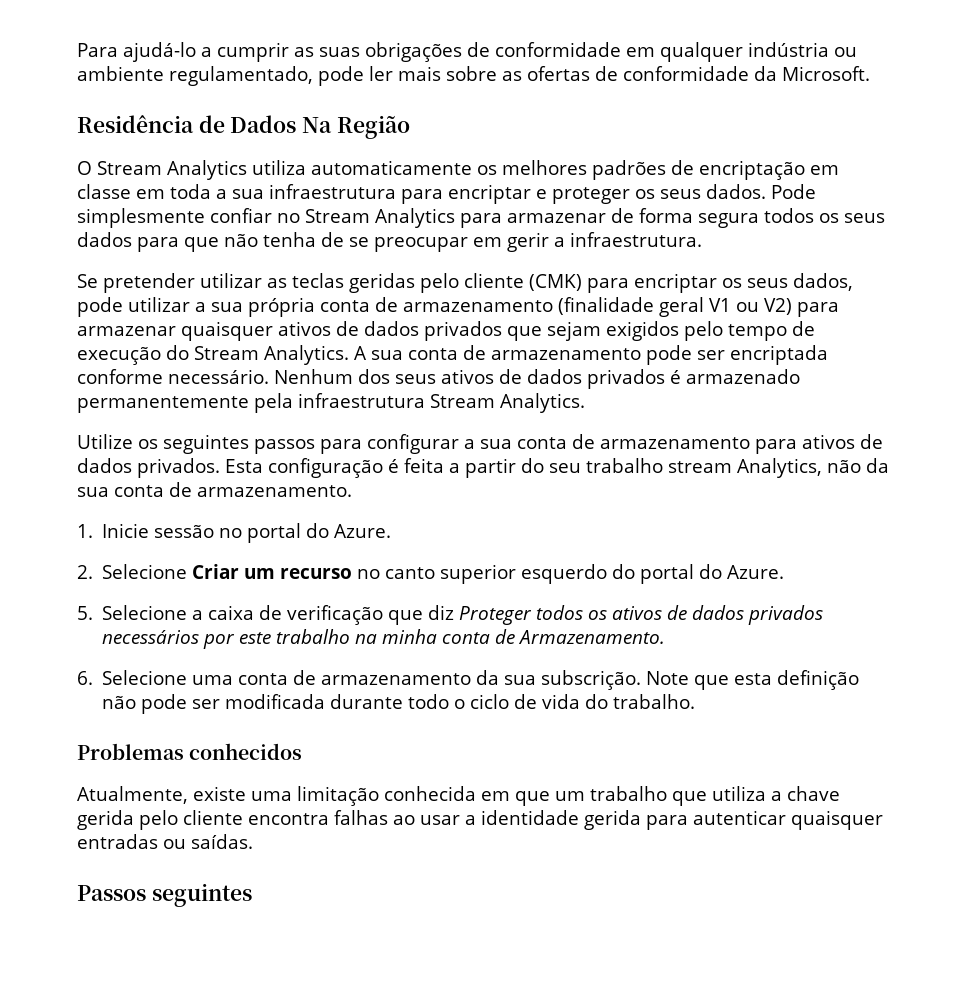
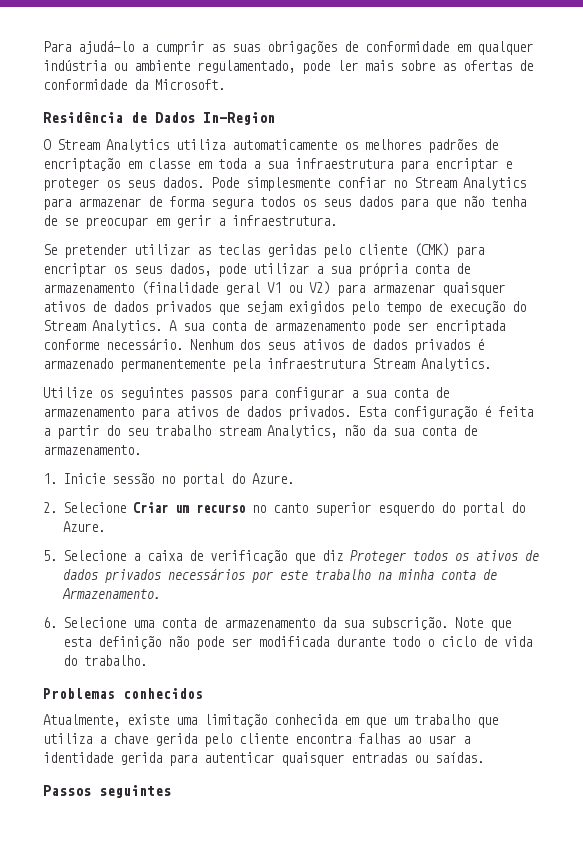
[302,115,410,139] Na Região -> [203,112,275,125] In-Region

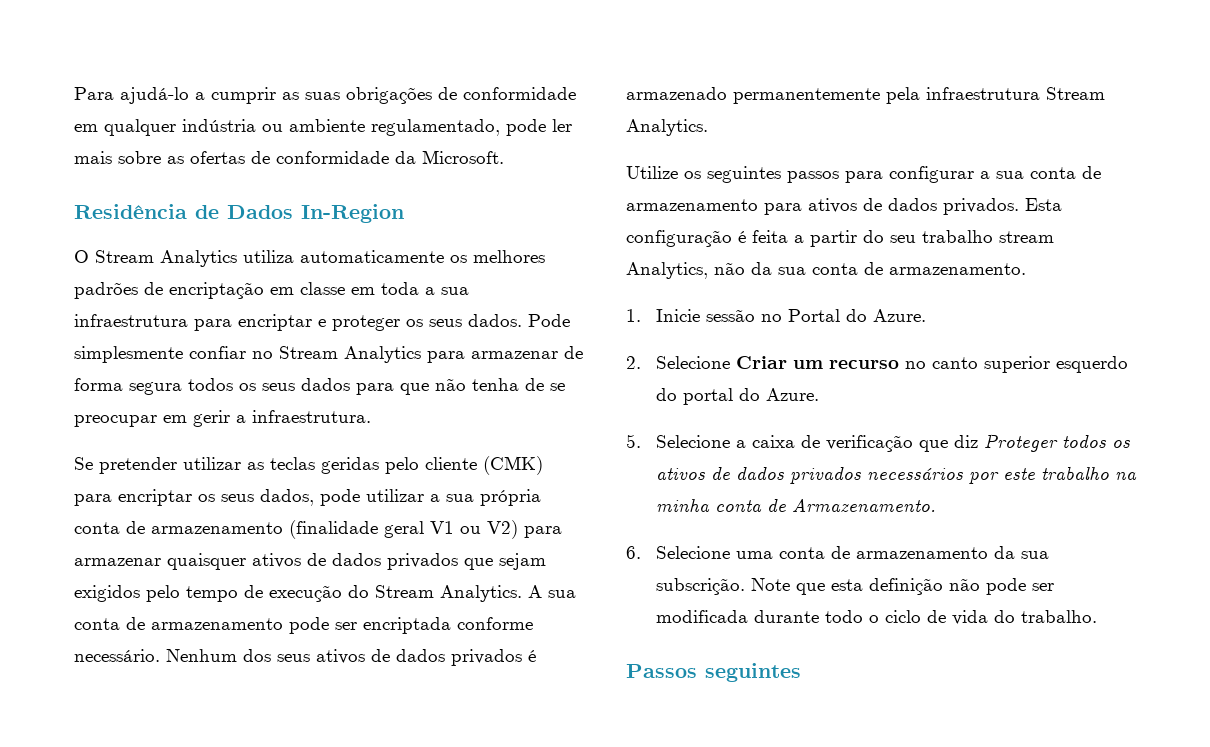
[181,473,224,487] portal -> [787,309,840,322] Portal
[43,688,203,699] [43,714,498,728] [43,733,470,747] [43,752,484,766] // Problemas conhecidos // Atualmente, existe uma limitação conhecida em que um trabalho que utiliza a chave gerida pelo cliente encontra falhas ao usar a identidade gerida para autenticar quaisquer entradas ou saídas. -> (1097, 616) none

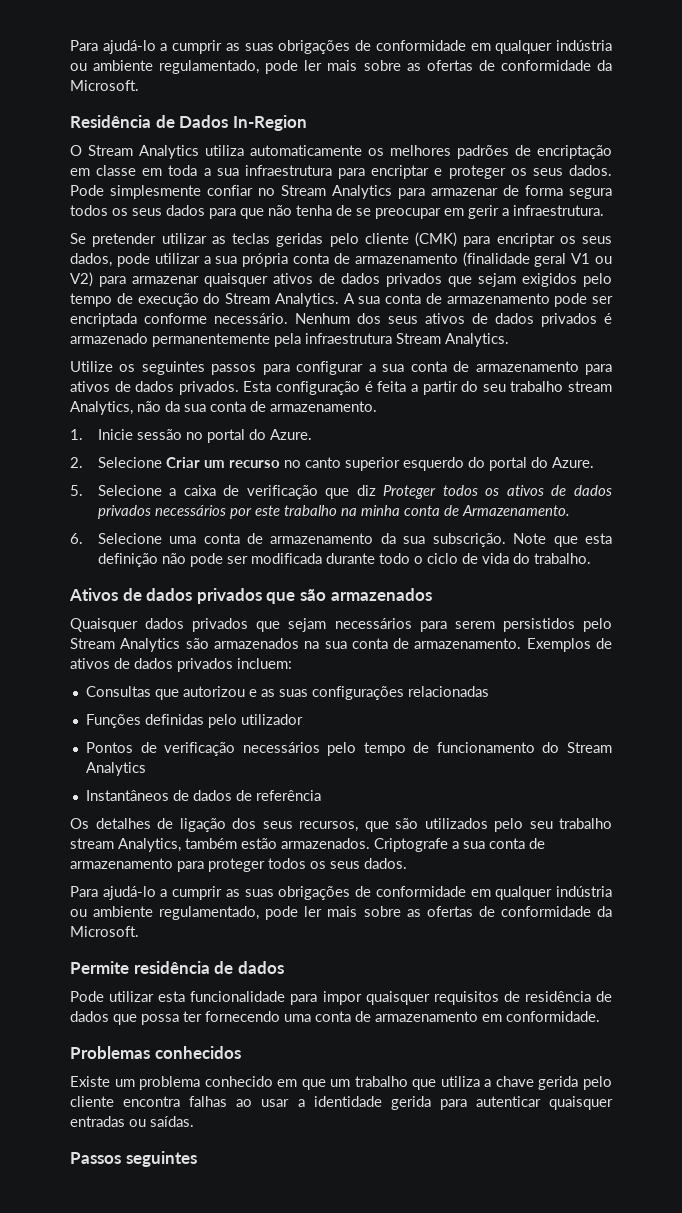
[787,309,840,322] Portal -> [206,429,245,443] portal
(1097, 616) none -> [69,588,432,604] [70,618,612,632] [70,638,612,652] [70,658,292,672] [85,686,489,700] [85,714,303,728] [85,742,612,756] [85,762,146,776] [85,790,321,801] [70,818,612,832] [70,838,545,852] [70,858,407,872] [70,886,613,900] [70,906,612,920] [70,926,139,937] [70,961,284,974] [70,991,613,1005] [70,1011,600,1025] [70,1046,241,1059] [70,1076,613,1090] [70,1096,613,1110] [70,1116,194,1127] // Ativos de dados privados que são armazenados // Quaisquer dados privados que sejam necessários para serem persistidos pelo Stream Analytics são armazenados na sua conta de armazenamento. Exemplos de ativos de dados privados incluem: // Consultas que autorizou e as suas configurações relacionadas // Funções definidas pelo utilizador // Pontos de verificação necessários pelo tempo de funcionamento do Stream Analytics // Instantâneos de dados de referência // Os detalhes de ligação dos seus recursos, que são utilizados pelo seu trabalho stream Analytics, também estão armazenados. Criptografe a sua conta de armazenamento para proteger todos os seus dados. // Para ajudá-lo a cumprir as suas obrigações de conformidade em qualquer indústria ou ambiente regulamentado, pode ler mais sobre as ofertas de conformidade da Microsoft. // Permite residência de dados // Pode utilizar esta funcionalidade para impor quaisquer requisitos de residência de dados que possa ter fornecendo uma conta de armazenamento em conformidade. // Problemas conhecidos // Existe um problema conhecido em que um trabalho que utiliza a chave gerida pelo cliente encontra falhas ao usar a identidade gerida para autenticar quaisquer entradas ou saídas.

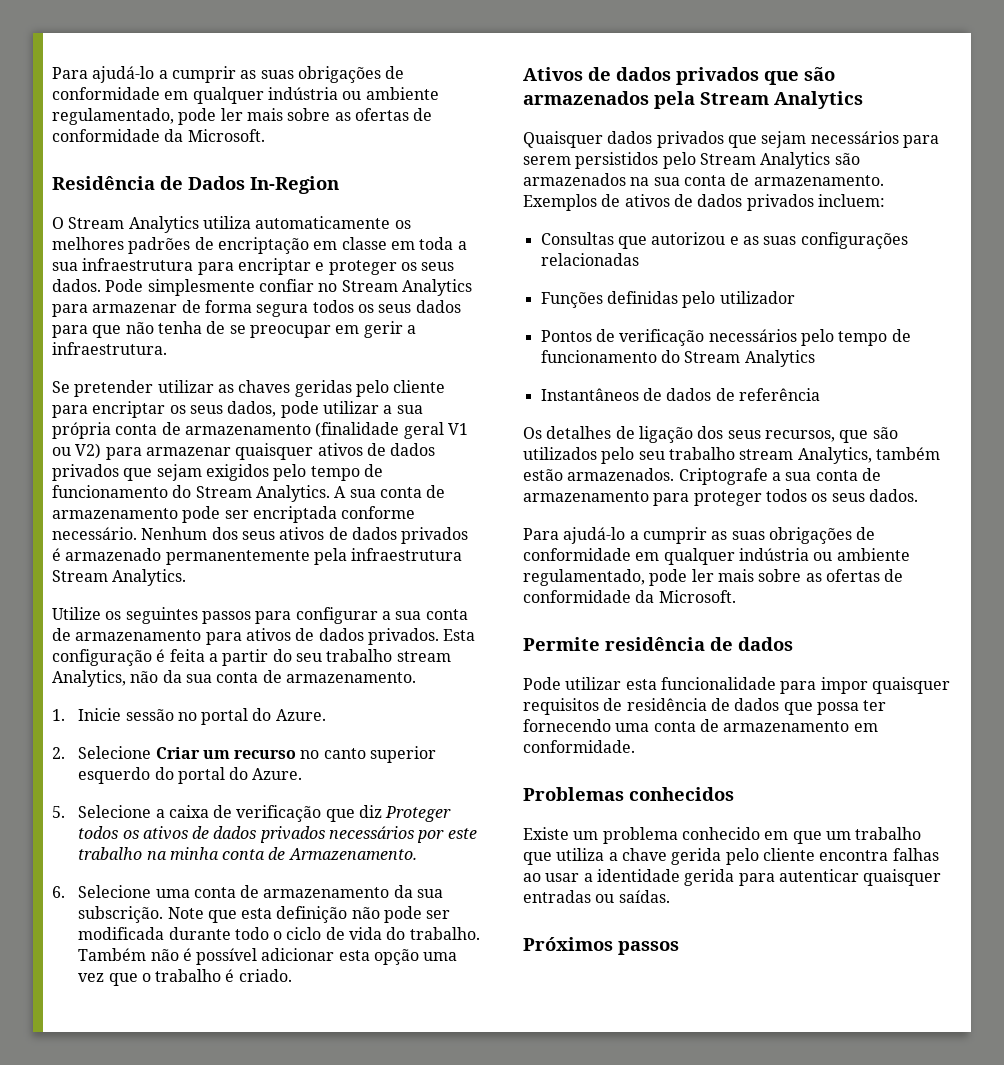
[232,233,270,244] teclas -> [238,380,291,393] chaves
[415,232,457,247] (CMK) -> (446, 386) none
[137,293,199,307] execução -> [52,485,168,498] funcionamento
(591, 558) none -> [78,948,458,965] [78,969,292,986] Também não é possível adicionar esta opção uma vez que o trabalho é criado.
(432, 594) none -> [654,91,863,109] pela Stream Analytics
[70,1151,197,1167] Passos seguintes -> [523,937,679,955] Próximos passos

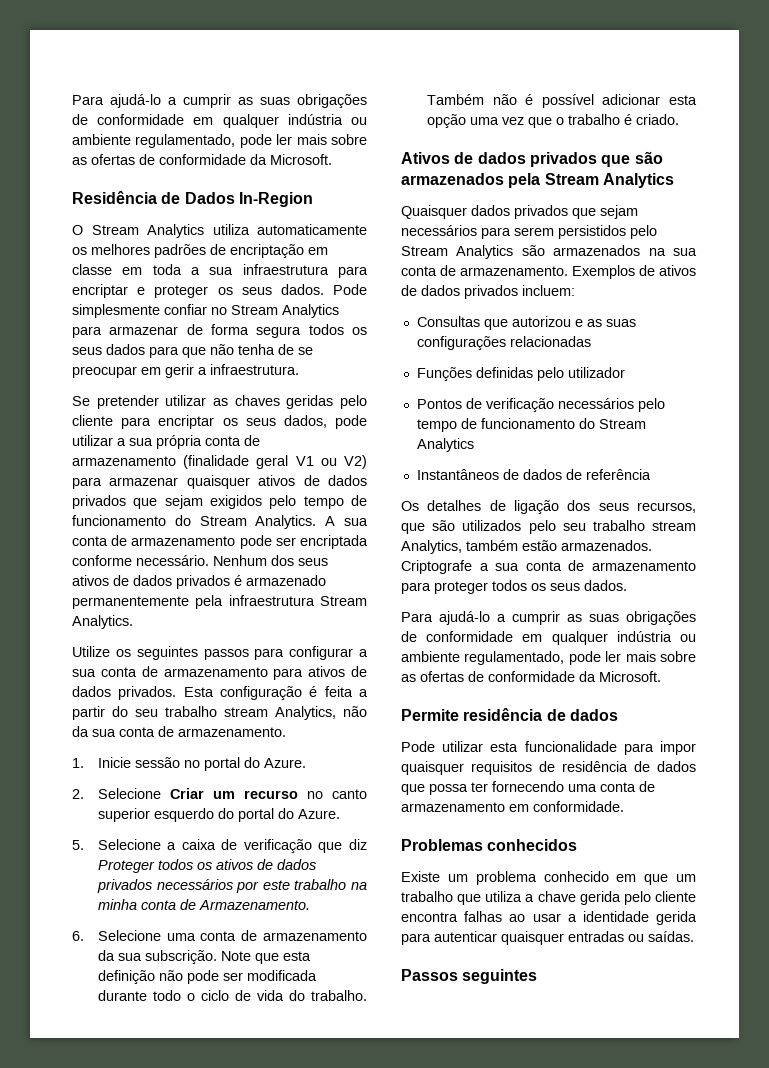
[523,937,679,955] Próximos passos -> [401,969,538,984] Passos seguintes

